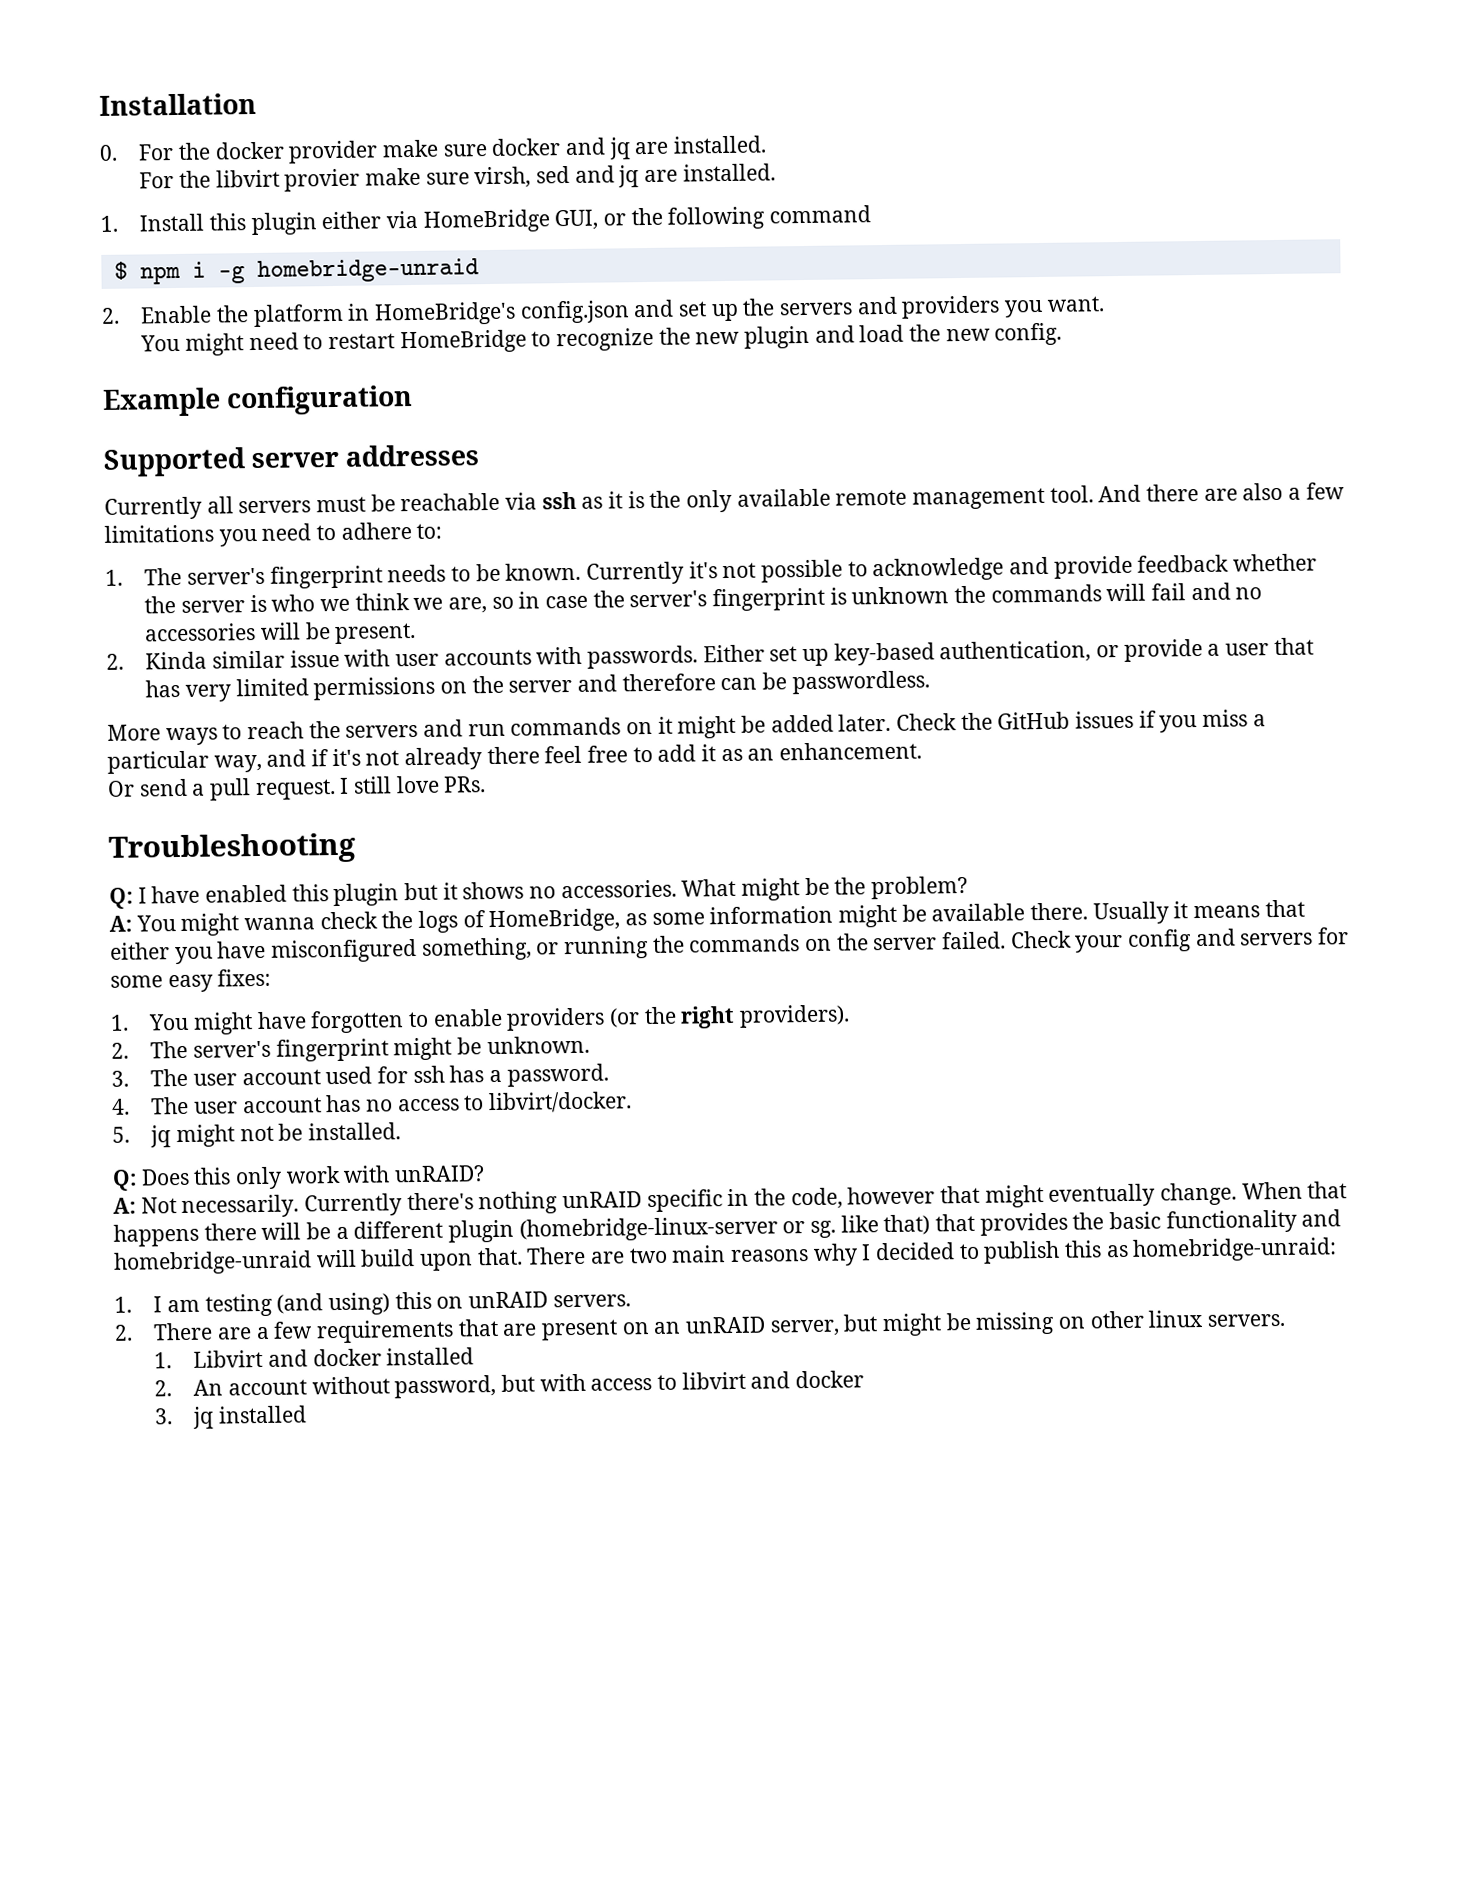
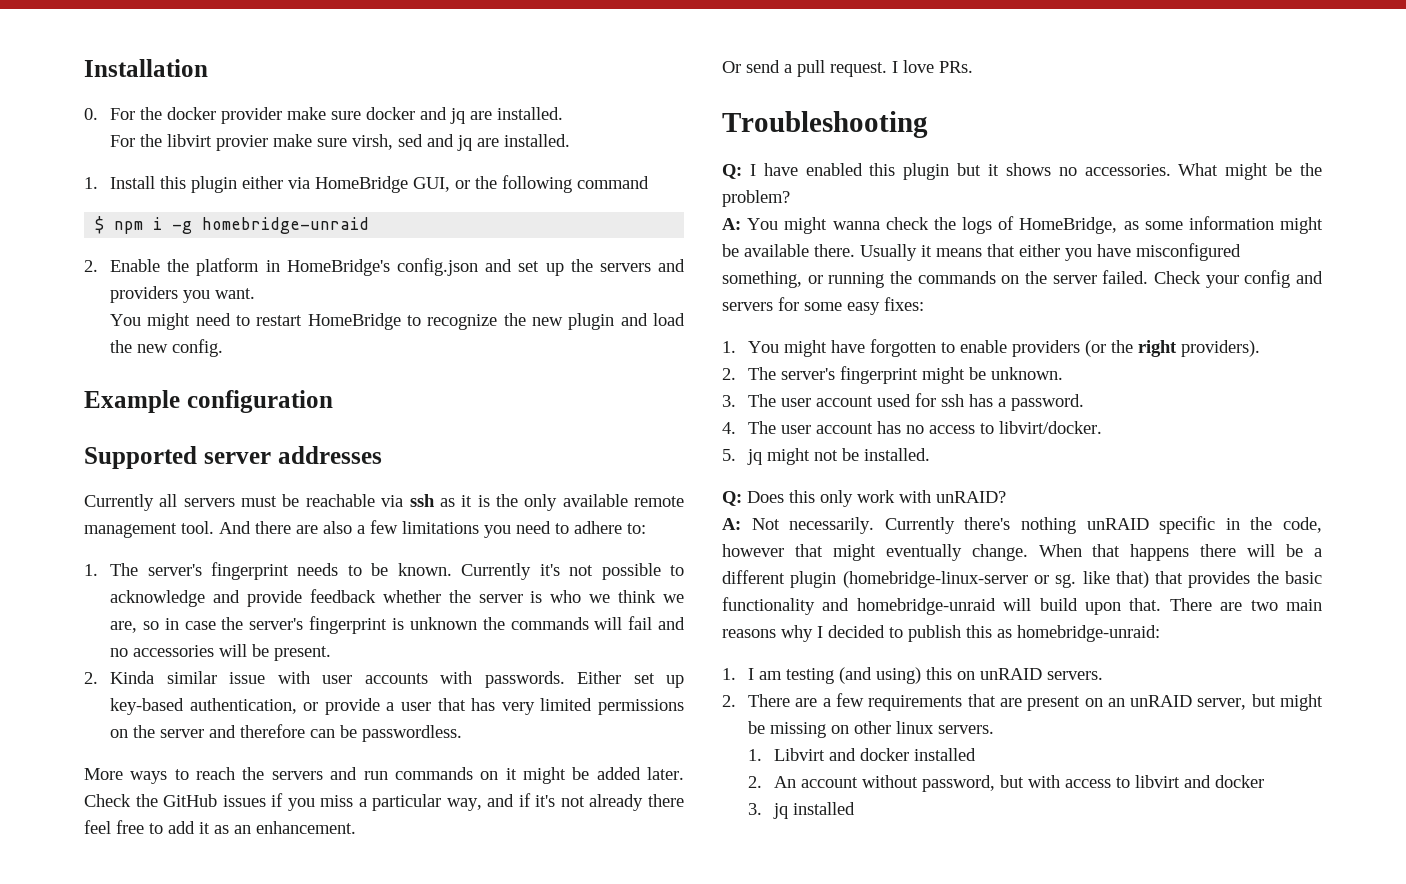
[353,776,393,794] still -> (898, 67) none

